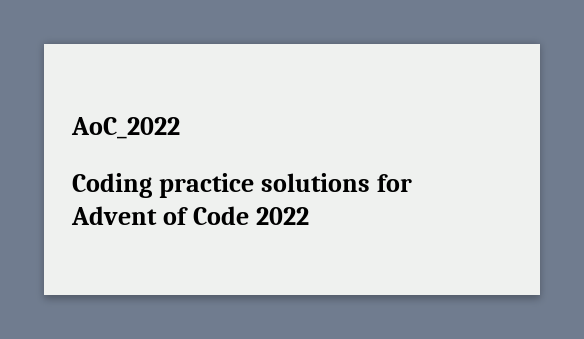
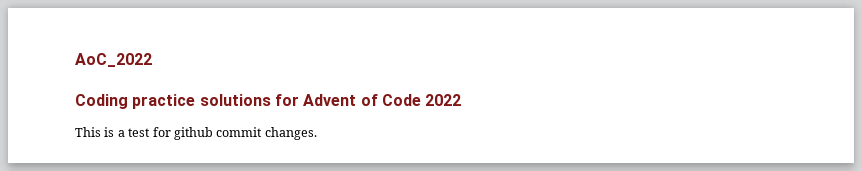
(309, 216) none -> [75,127,317,140] // This is a test for github commit changes.

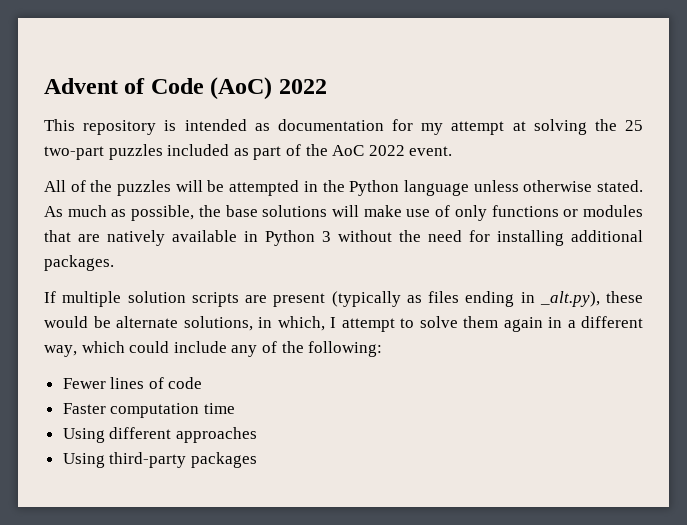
[75,53,152,67] [75,94,299,109] AoC_2022 // Coding practice solutions for -> (44, 86) none
(421, 100) none -> [210,77,273,100] (AoC)
[104,127,317,140] is a test for github commit changes. -> [83,119,643,135] [44,144,453,160] [44,180,643,196] [44,205,643,221] [44,230,643,246] [44,255,114,271] [44,291,643,307] [44,316,643,332] [44,341,383,357] [62,377,203,389] [62,403,235,418] [62,427,257,443] [62,452,257,468] repository is intended as documentation for my attempt at solving the 25 two-part puzzles included as part of the AoC 2022 event. // All of the puzzles will be attempted in the Python language unless otherwise stated. As much as possible, the base solutions will make use of only functions or modules that are natively available in Python 3 without the need for installing additional packages. // If multiple solution scripts are present (typically as files ending in _alt.py), these would be alternate solutions, in which, I attempt to solve them again in a different way, which could include any of the following: // Fewer lines of code // Faster computation time // Using different approaches // Using third-party packages

